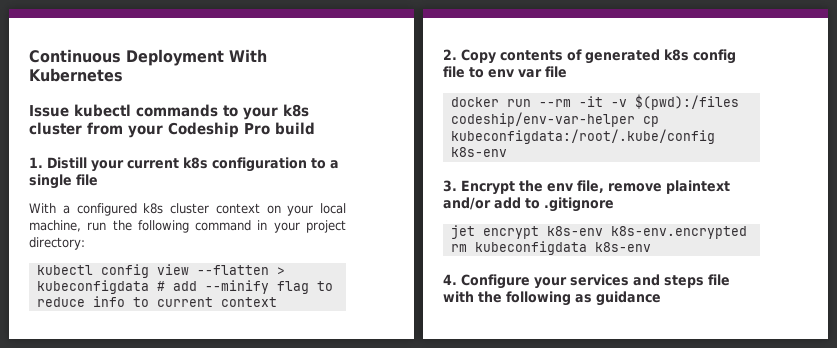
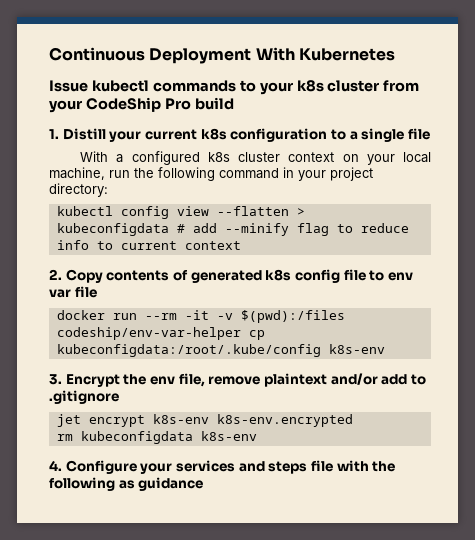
[168,122,239,138] Codeship -> [85,97,161,112] CodeShip

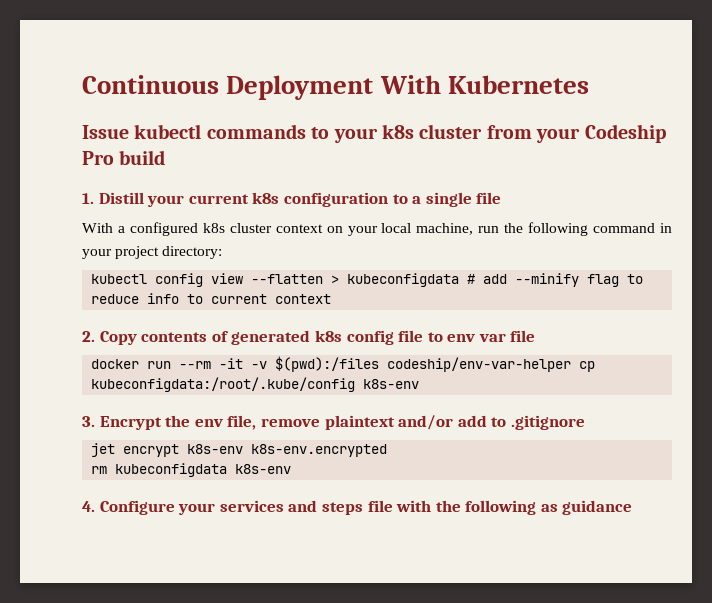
[85,97,161,112] CodeShip -> [584,124,666,143] Codeship

